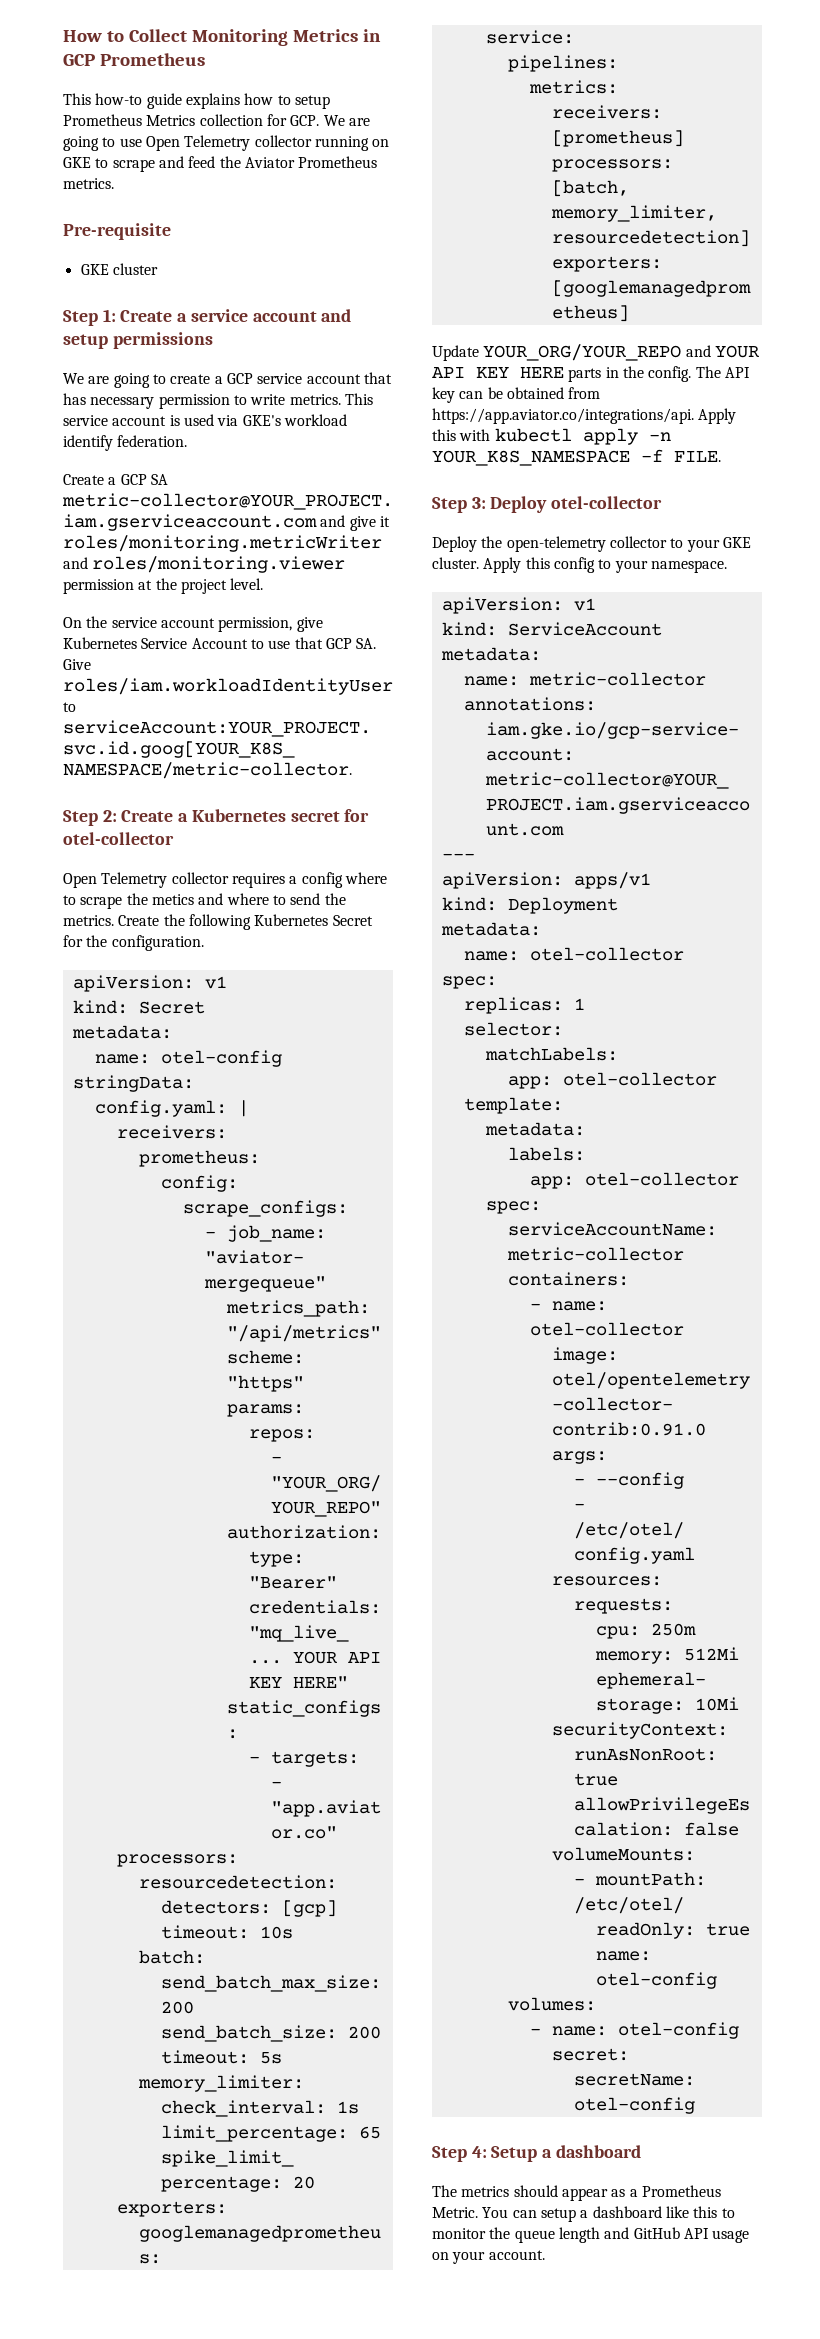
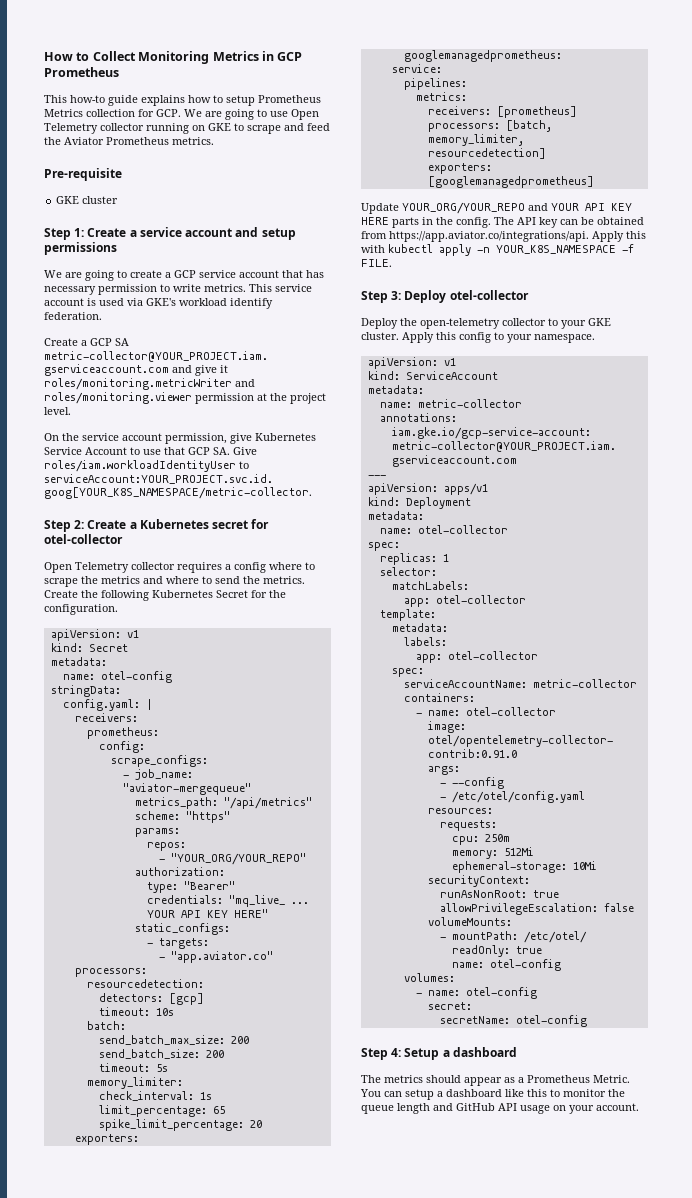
[151,894,194,905] metics -> [101,576,140,584] metrics

